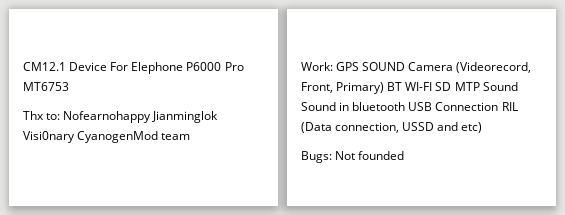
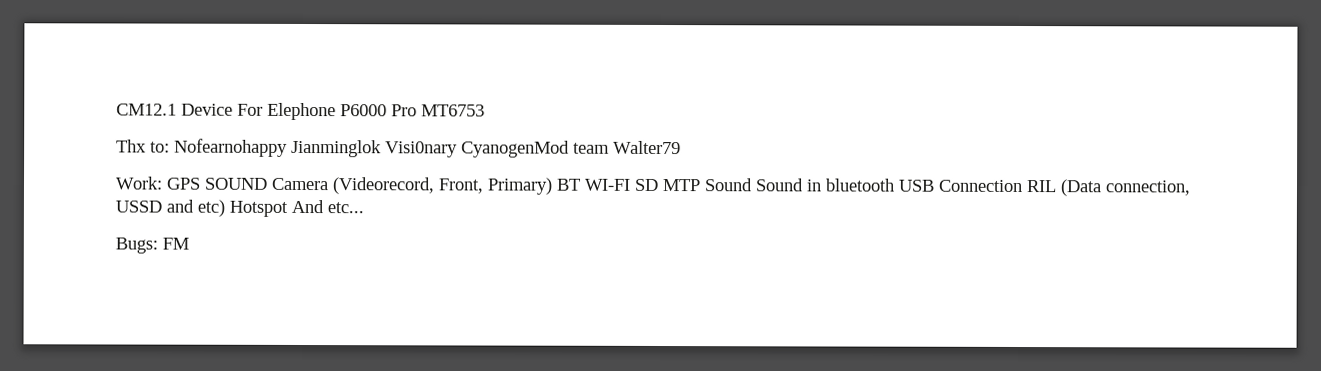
(191, 136) none -> [613,140,681,155] Walter79
(483, 127) none -> [229,199,364,217] Hotspot And etc...
[335,151,405,160] Not founded -> [162,237,189,250] FM

